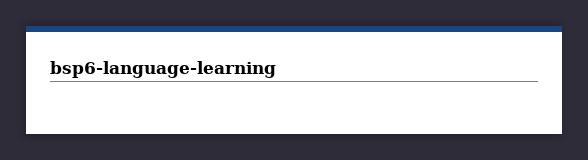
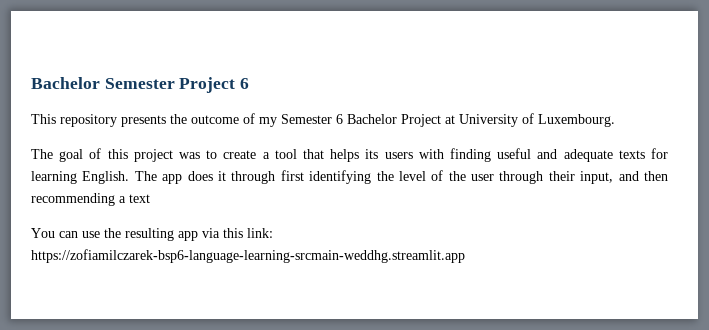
[50,61,276,78] bsp6-language-learning -> [31,77,250,93] [31,113,615,127] [31,148,668,162] [31,170,669,184] [31,193,150,206] [31,228,273,241] [31,249,465,263] Bachelor Semester Project 6 // This repository presents the outcome of my Semester 6 Bachelor Project at University of Luxembourg. // The goal of this project was to create a tool that helps its users with finding useful and adequate texts for learning English. The app does it through first identifying the level of the user through their input, and then recommending a text // You can use the resulting app via this link: https://zofiamilczarek-bsp6-language-learning-srcmain-weddhg.streamlit.app

